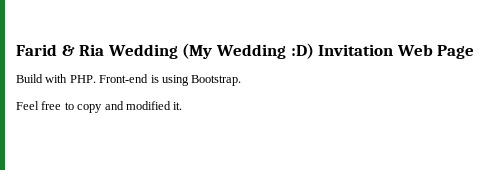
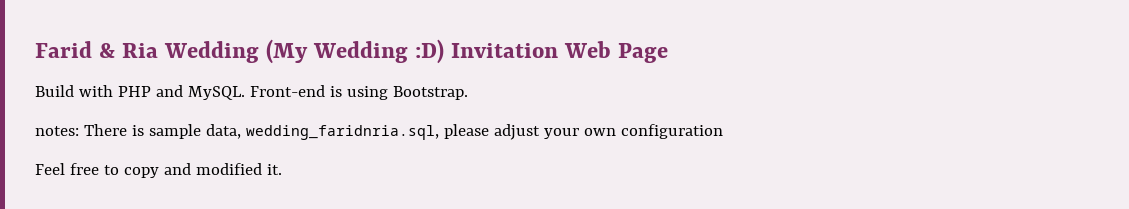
[69,75,96,83] PHP. -> [117,85,245,100] PHP and MySQL.
(242, 80) none -> [35,124,723,140] // notes: There is sample data, wedding_faridnria.sql, please adjust your own configuration

